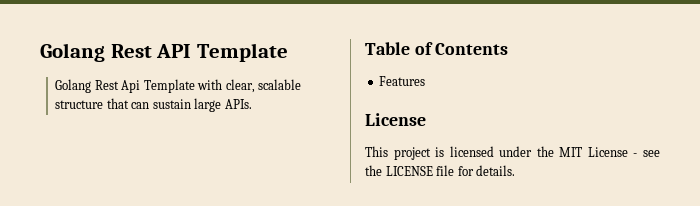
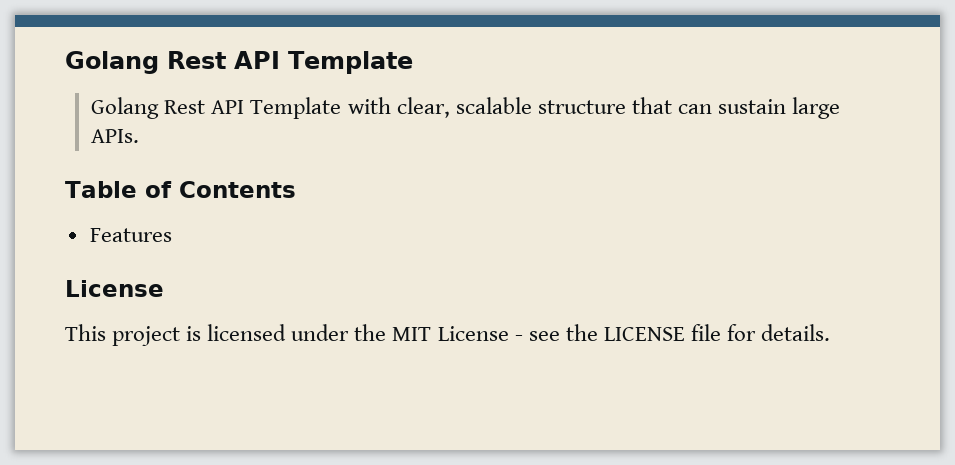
[121,80,141,93] Api -> [211,100,245,114] API

